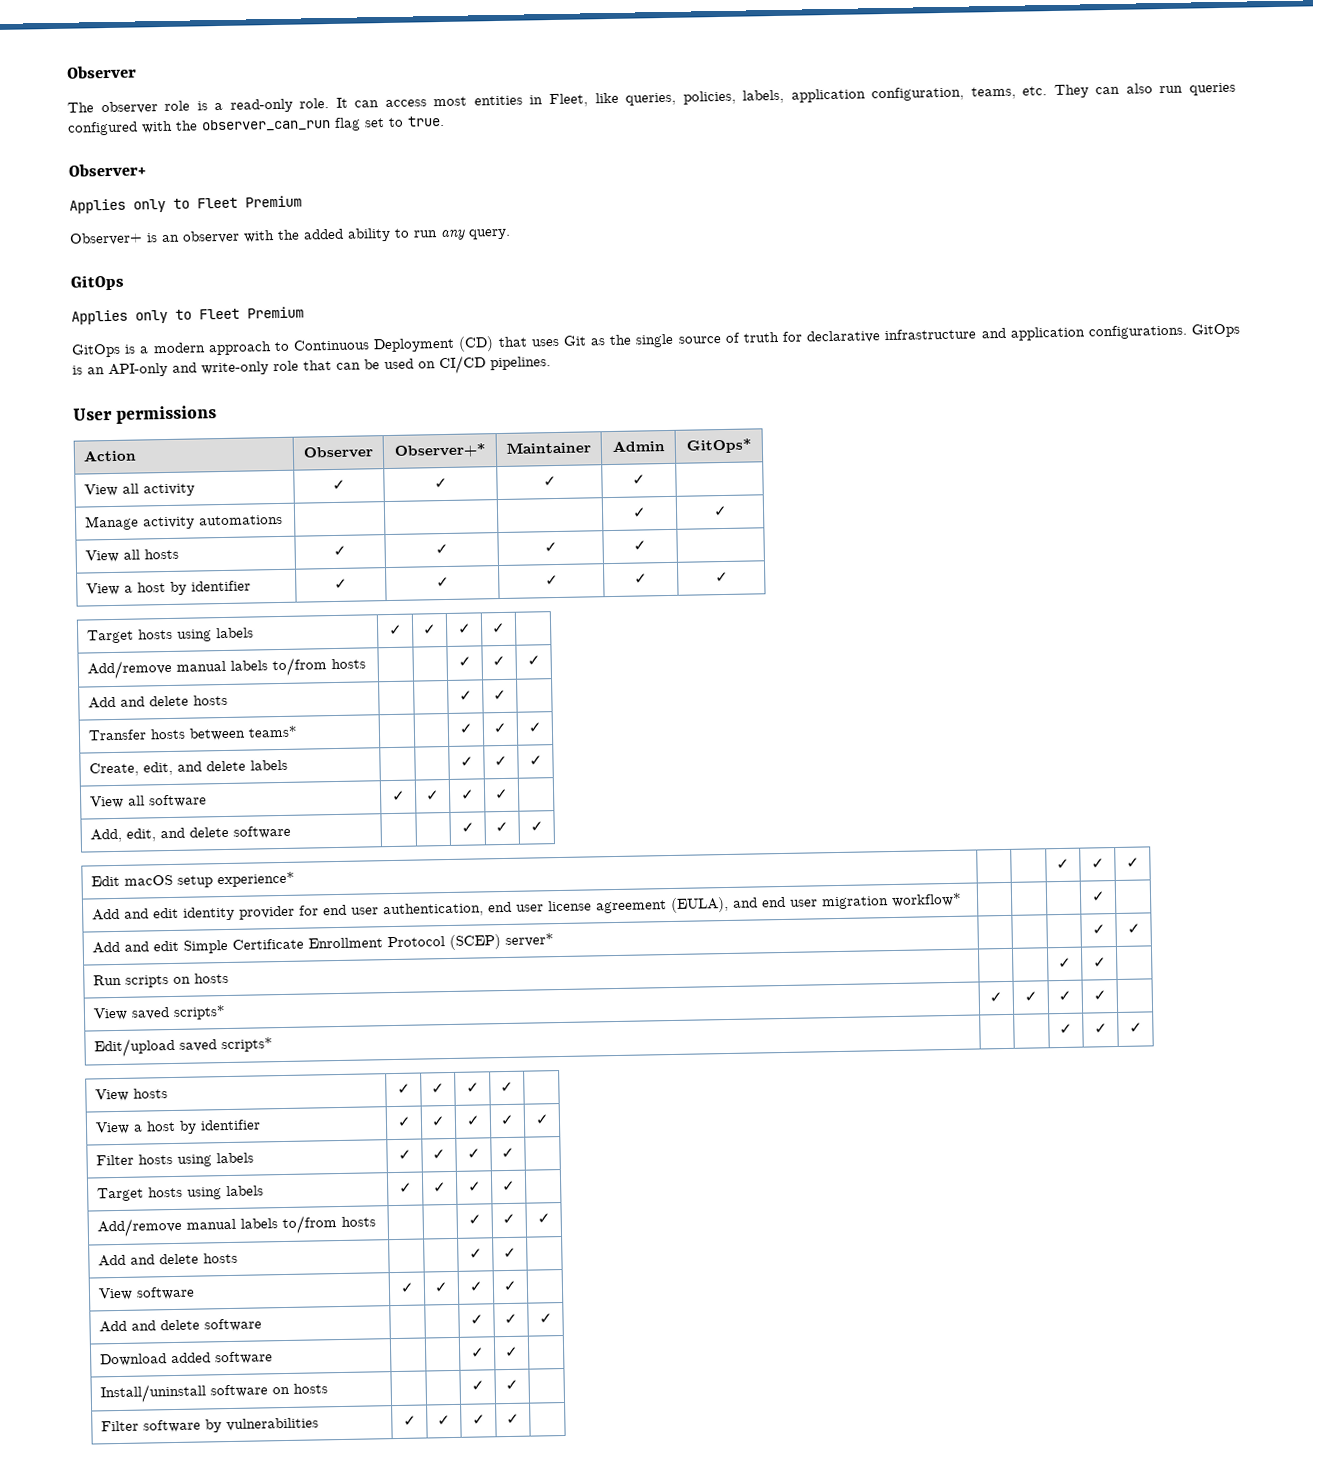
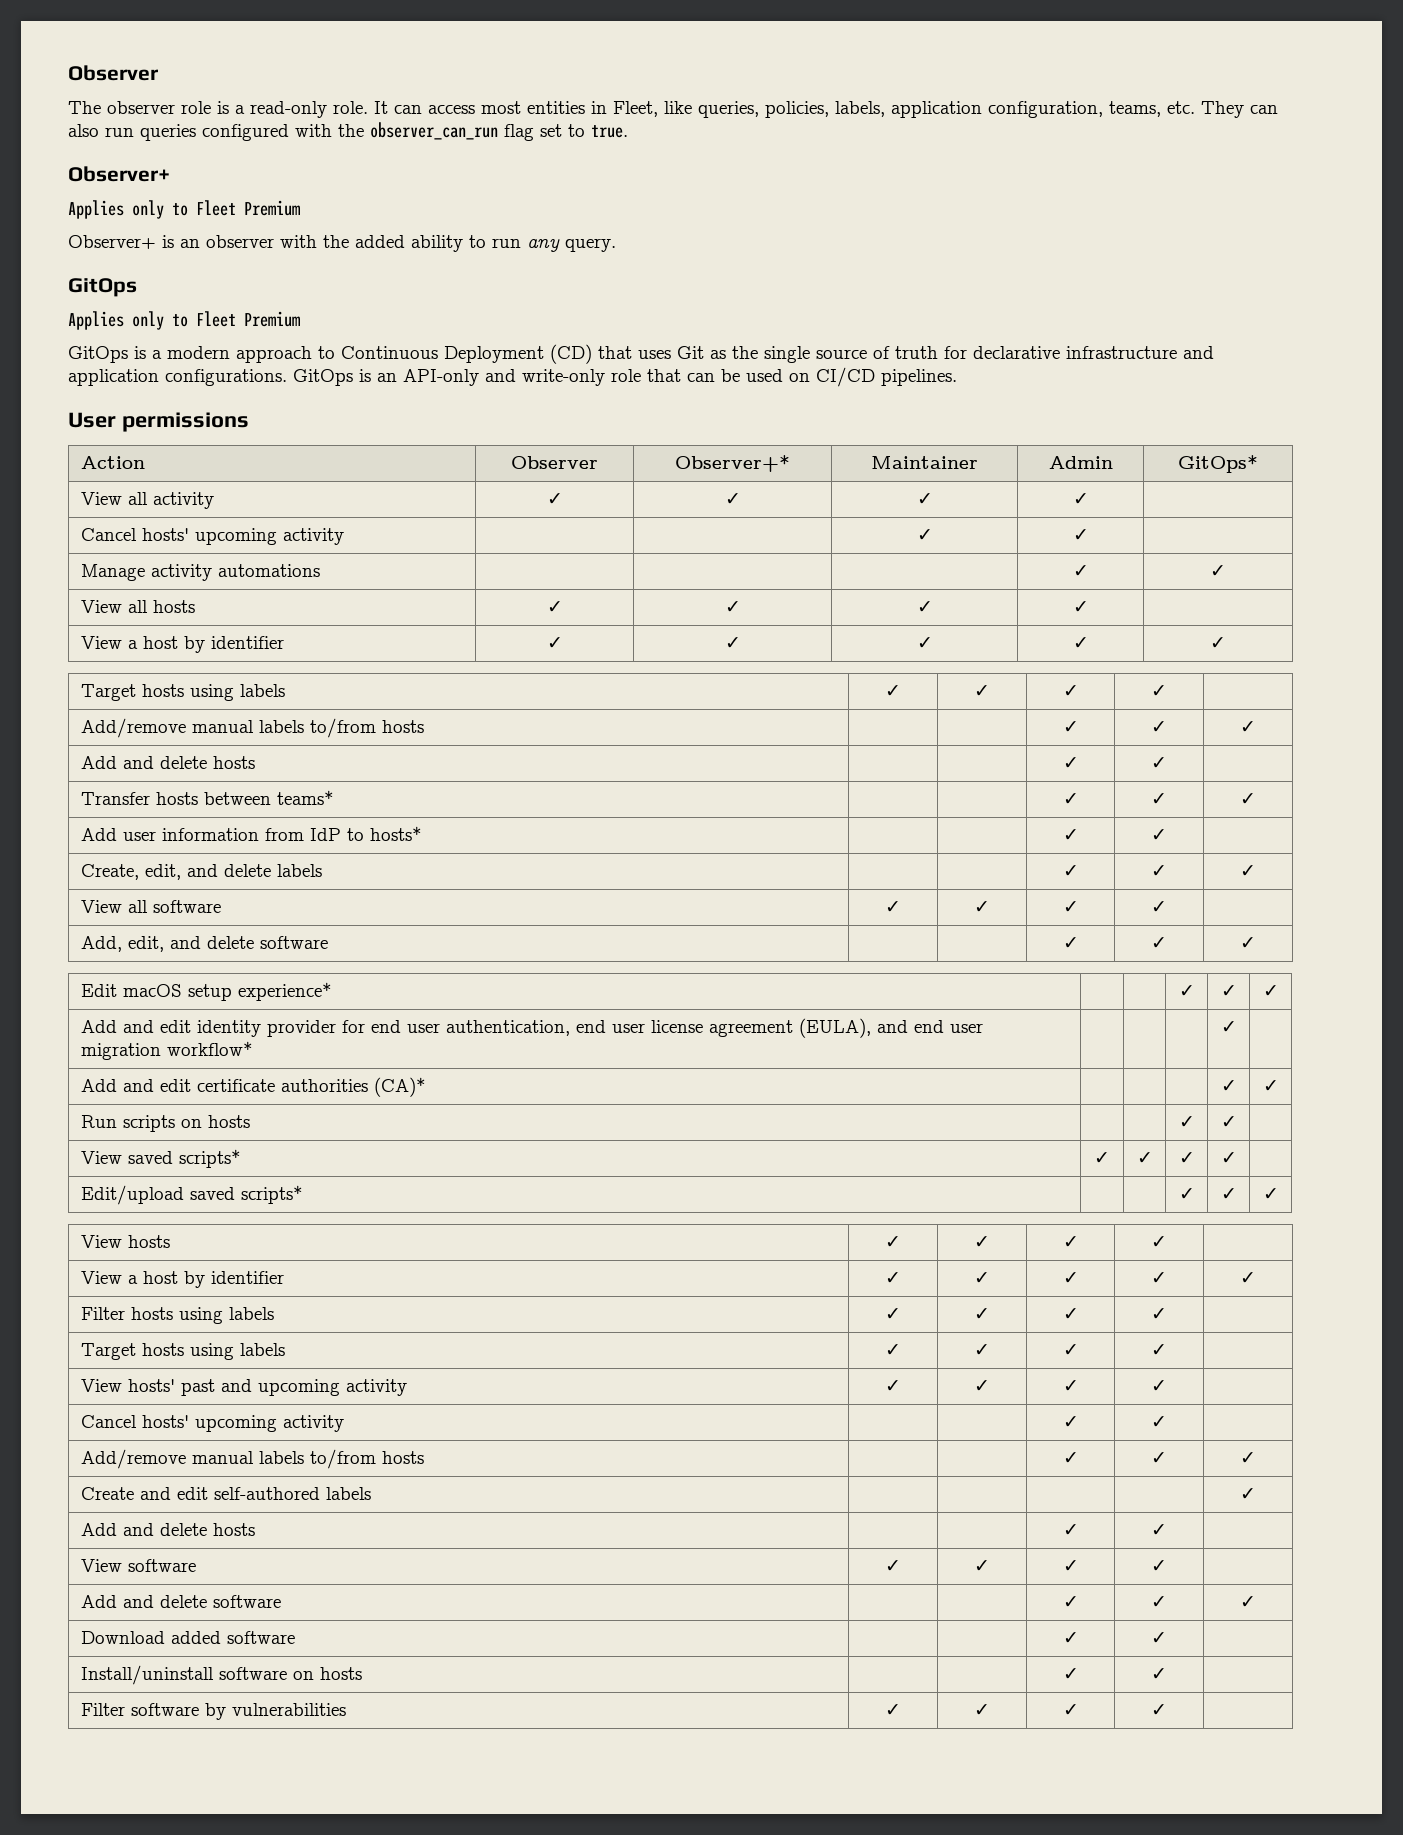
(646, 479) none -> [80,528,344,545] [916,529,933,541] [1072,529,1089,541] // Cancel hosts' upcoming activity | | | ✓ | ✓ |
(542, 727) none -> [80,826,422,841] [1062,829,1079,841] [1151,829,1167,841] // Add user information from IdP to hosts* | | | ✓ | ✓ |
[183,933,555,954] Simple Certificate Enrollment Protocol (SCEP) server* -> [196,1077,426,1097] certificate authorities (CA)*
[97,1215,377,1238] [467,1214,482,1225] [502,1213,516,1225] [536,1213,551,1224] // Add/remove manual labels to/from hosts | | | ✓ | ✓ | ✓ -> [80,1379,407,1396] [885,1380,901,1392] [974,1380,990,1392] [1062,1380,1079,1392] [1151,1380,1167,1392] [80,1415,344,1432] [1062,1416,1079,1428] [1151,1416,1167,1428] [80,1449,424,1469] [1062,1452,1079,1464] [1151,1452,1167,1464] [1240,1452,1256,1464] [80,1487,371,1500] [1240,1488,1256,1500] // View hosts' past and upcoming activity | ✓ | ✓ | ✓ | ✓ | // Cancel hosts' upcoming activity | | | ✓ | ✓ | // Add/remove manual labels to/from hosts | | | ✓ | ✓ | ✓ // Create and edit self-authored labels | | | | | ✓

